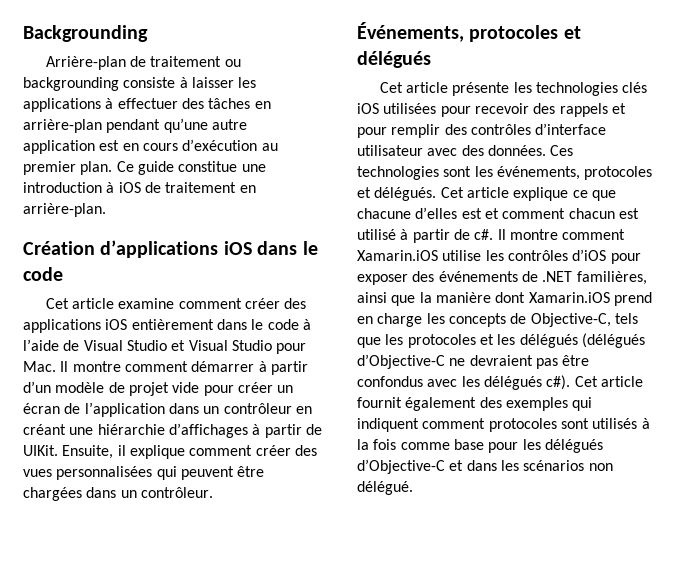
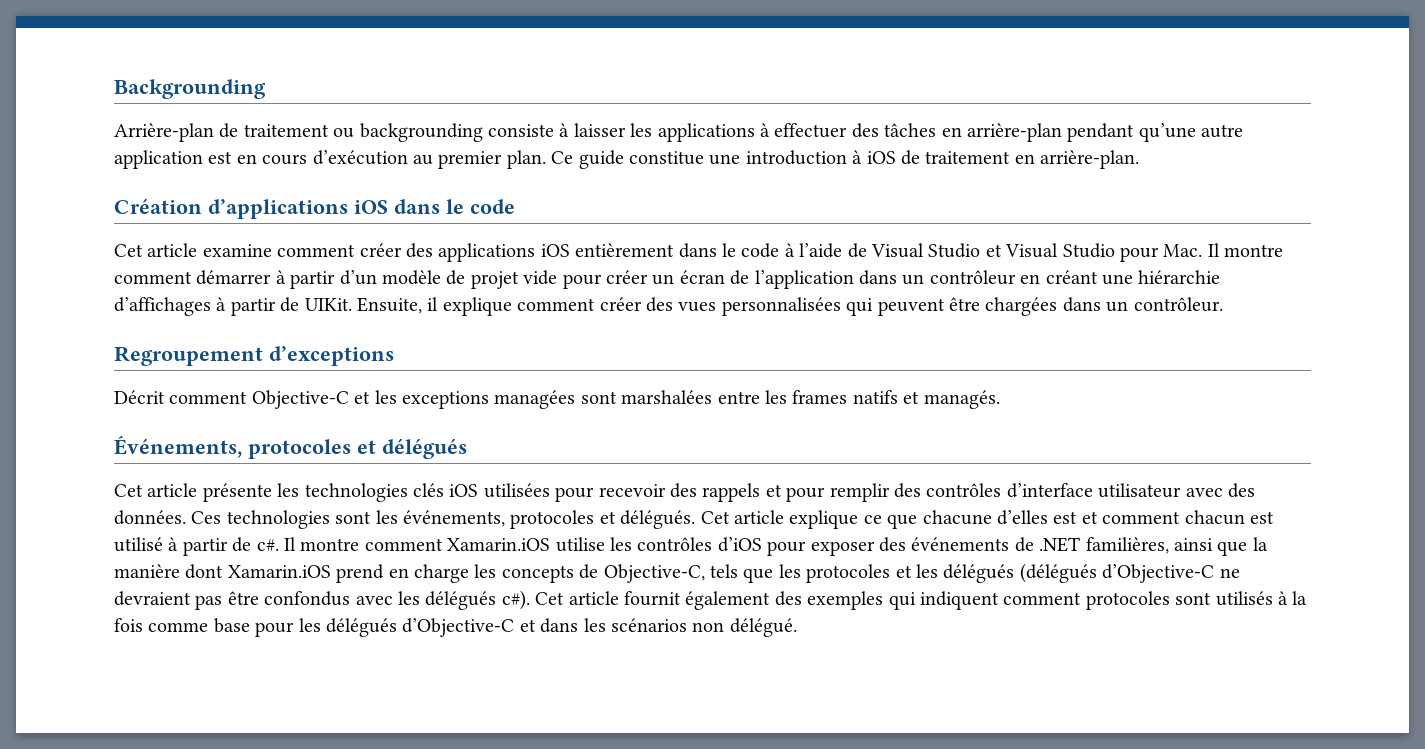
(213, 492) none -> [114,346,394,366] [114,390,1000,409] // Regroupement d’exceptions // Décrit comment Objective-C et les exceptions managées sont marshalées entre les frames natifs et managés.

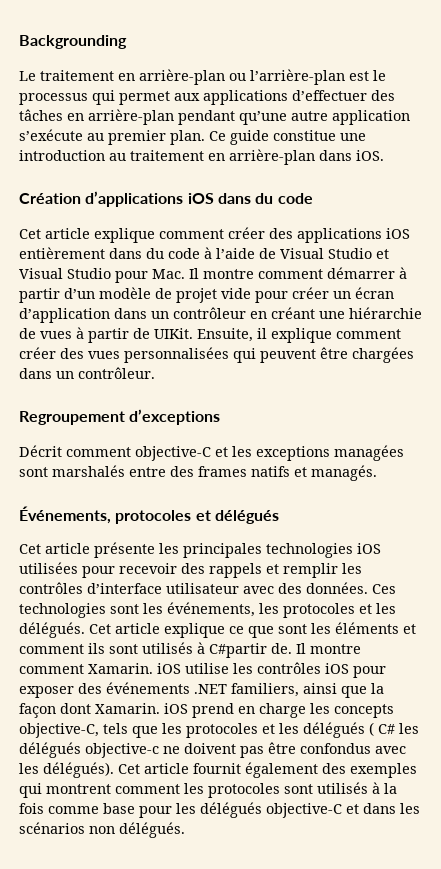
[114,123,848,142] Arrière-plan de traitement ou backgrounding consiste à laisser les applications à effectuer -> [19,69,386,85] [19,90,367,105] Le traitement en arrière-plan ou l’arrière-plan est le processus qui permet aux applications d’effectuer
[208,150,408,165] est en cours d’exécution -> [19,129,83,141] s’exécute
[852,150,1140,169] à iOS de traitement en arrière-plan. -> [109,149,384,165] au traitement en arrière-plan dans iOS.
[446,199,464,214] le -> [255,193,274,204] du
[202,244,272,257] examine -> [94,228,155,243] explique
[721,243,736,257] le -> [146,248,164,259] du
[730,270,854,289] de l’application -> [19,308,110,323] d’application
[114,297,211,316] d’affichages -> [19,328,72,339] de vues
[251,390,349,409] Objective-C -> [135,446,211,461] objective-C
[621,390,787,404] marshalées entre les -> [52,465,194,477] marshalés entre des
[304,483,444,502] technologies clés -> [183,543,353,558] principales technologies
[786,483,921,502] pour remplir des -> [283,563,362,578] remplir les
[510,510,616,529] protocoles et -> [259,603,396,618] les protocoles et les
[922,510,1274,525] [114,537,551,556] chacune d’elles est et comment chacun est utilisé à partir de c#. Il montre comment Xamarin.iOS -> [278,622,416,634] [19,642,361,658] [19,663,181,674] sont les éléments et comment ils sont utilisés à C#partir de. Il montre comment Xamarin. iOS
[717,537,762,552] d’iOS -> [325,663,349,674] iOS
[1014,537,1268,556] [114,564,331,579] de .NET familières, ainsi que la manière dont Xamarin.iOS -> [194,683,384,698] [19,703,188,718] .NET familiers, ainsi que la façon dont Xamarin. iOS
[579,564,705,583] de Objective-C, -> [19,723,99,738] objective-C,
[1019,563,1240,583] [114,591,191,606] (délégués d’Objective-C ne devraient -> [369,722,419,736] [19,742,236,758] ( C# les délégués objective-c ne doivent
[425,590,530,610] délégués c#). -> [43,762,114,778] délégués).
[919,591,1082,610] indiquent comment -> [46,783,204,794] montrent comment les
[402,618,515,637] d’Objective-C -> [266,803,342,818] objective-C
[729,618,797,637] délégué. -> [119,822,185,838] délégués.

